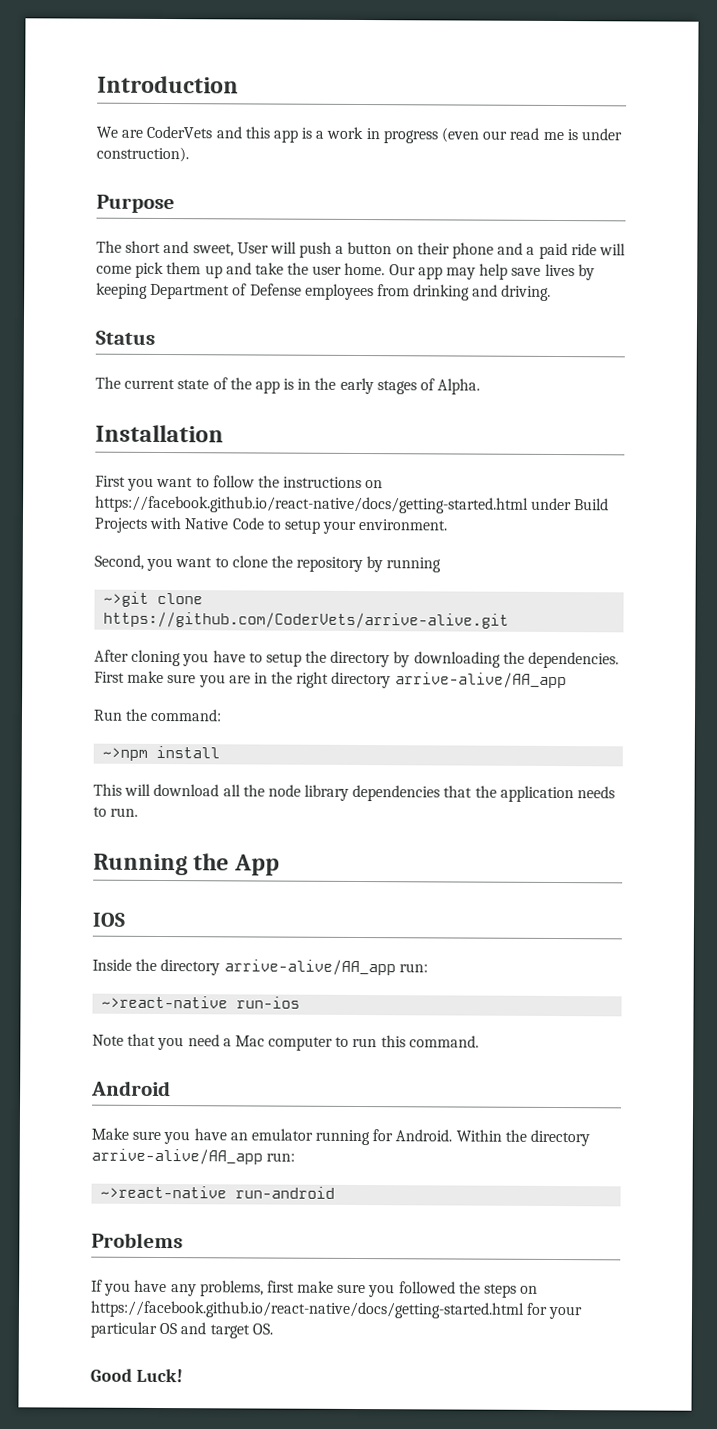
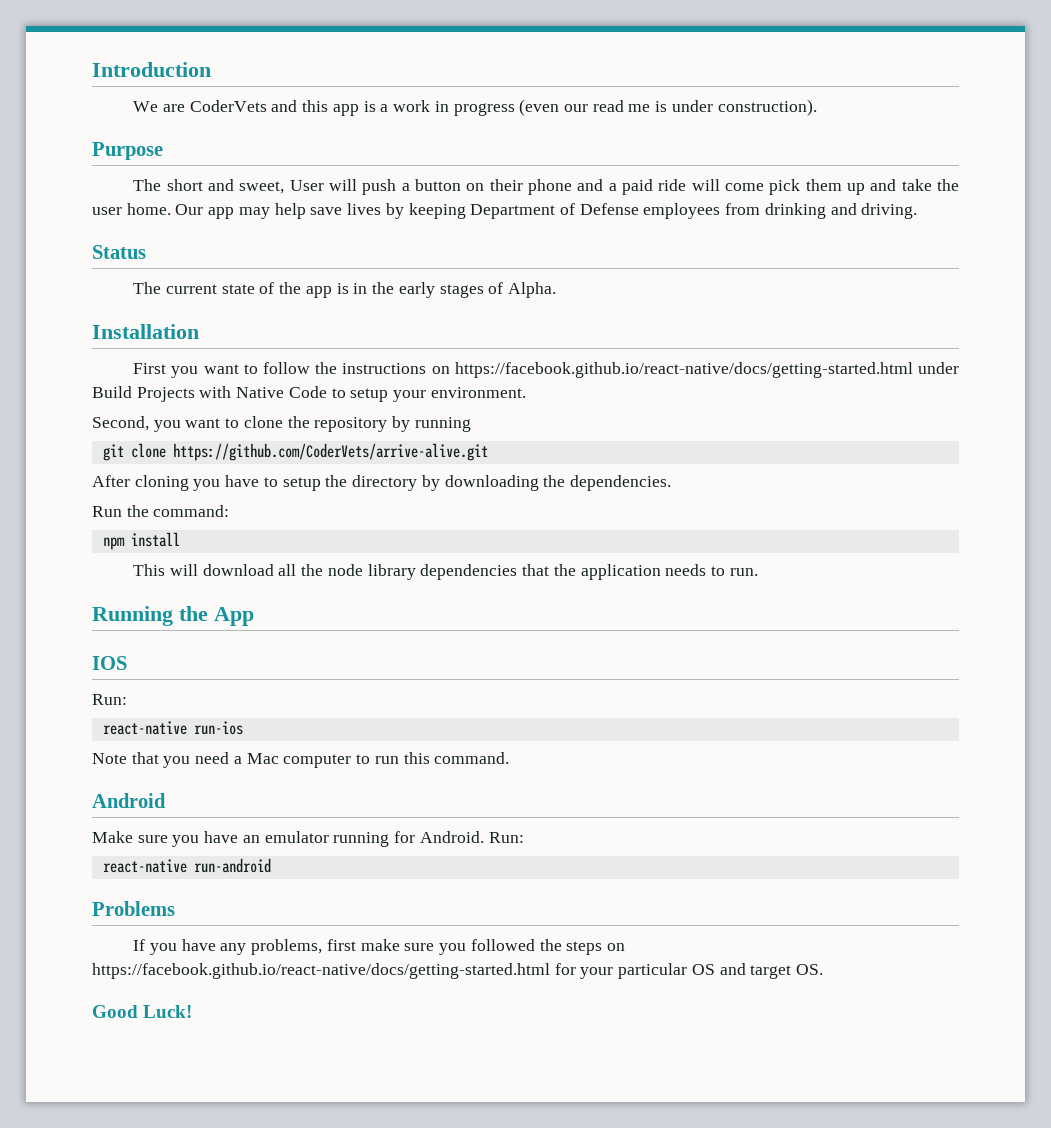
[103,591,150,607] ~>git -> [102,444,124,461] git
[94,670,567,689] First make sure you are in the right directory arrive-alive/AA_app -> (671, 483) none
[102,747,149,761] ~>npm -> [102,537,125,550] npm
[92,958,428,976] [101,995,229,1009] Inside the directory arrive-alive/AA_app run: // ~>react-native -> [92,694,127,705] [102,721,187,735] Run: // react-native
[455,1129,591,1147] [91,1148,296,1165] [100,1185,228,1199] Within the directory arrive-alive/AA_app run: // ~>react-native -> [488,832,524,843] [102,859,187,873] Run: // react-native

